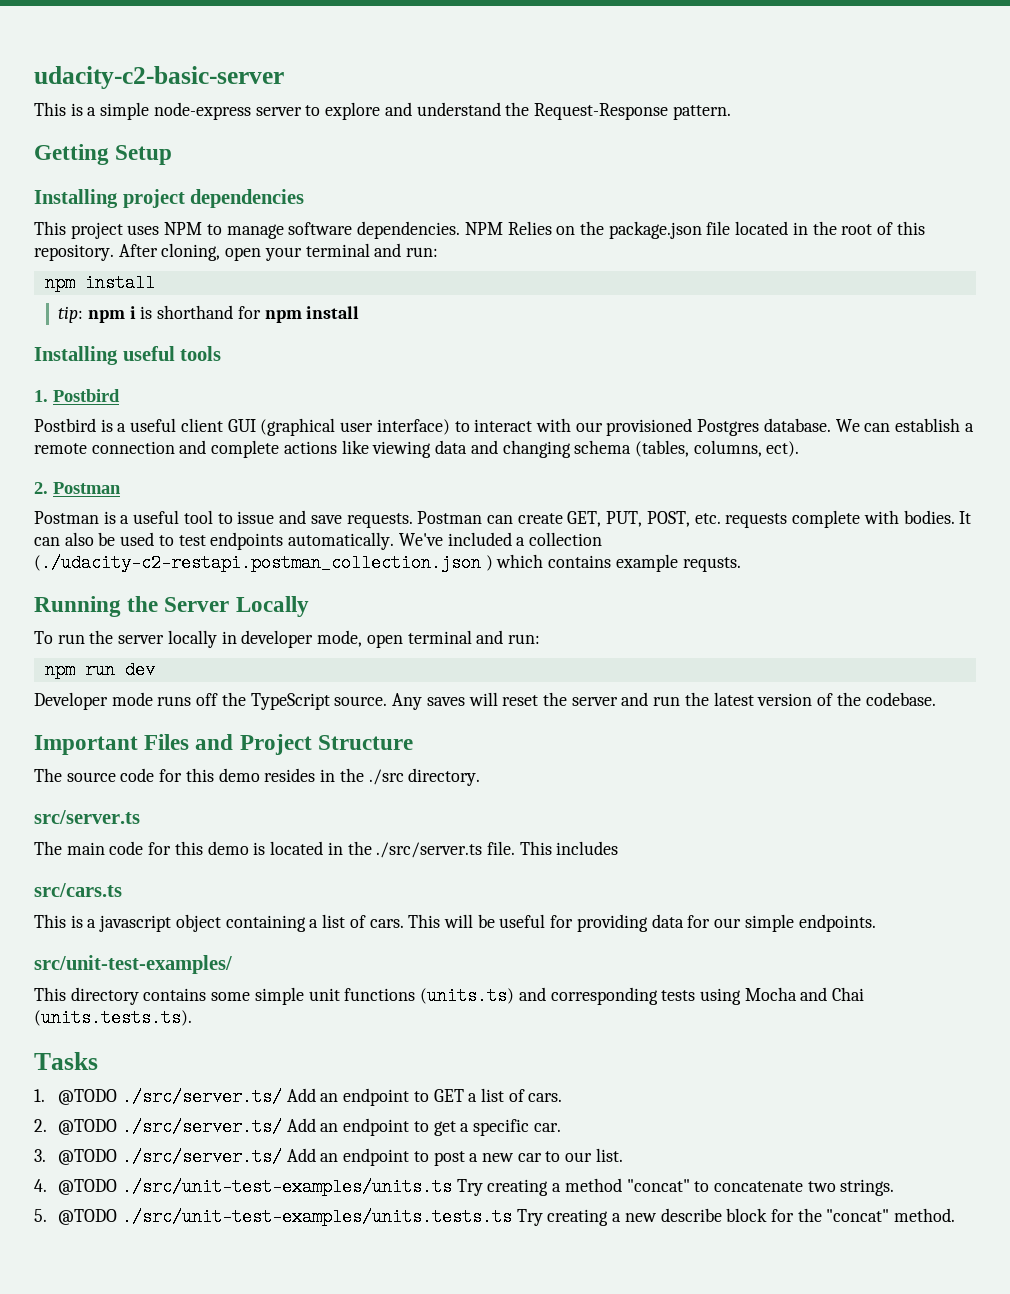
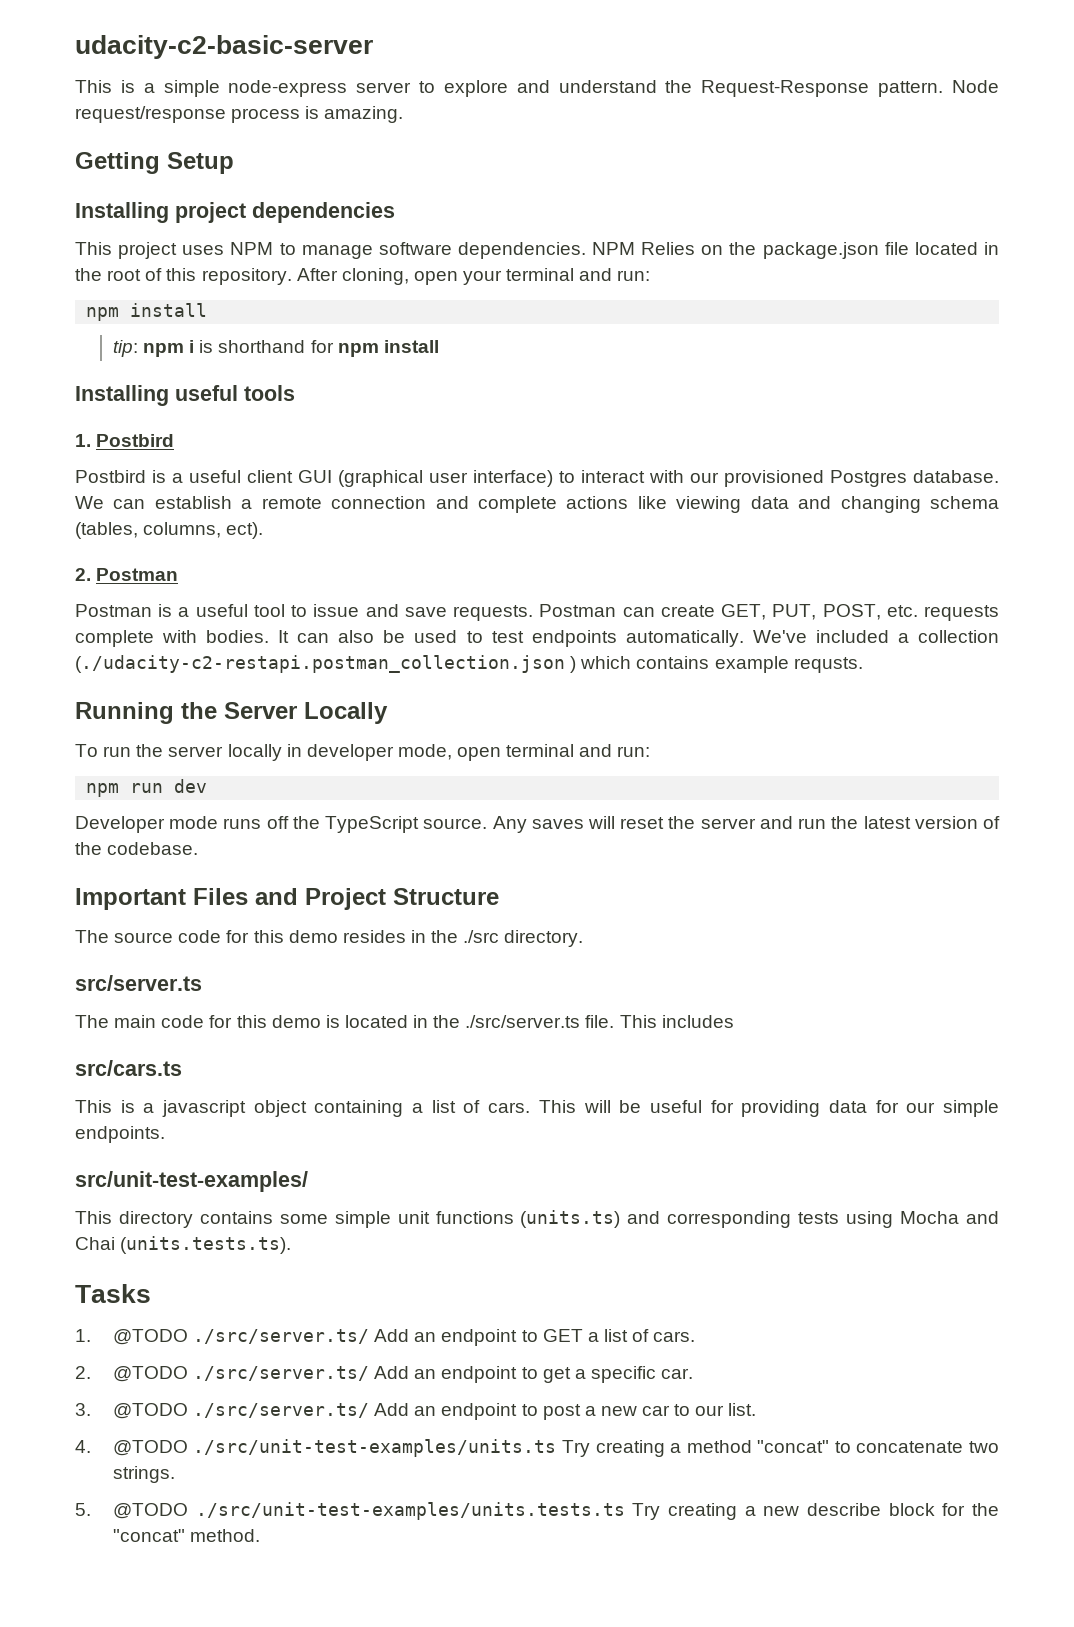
(731, 112) none -> [952,80,999,93] [75,106,404,123] Node request/response process is amazing.

